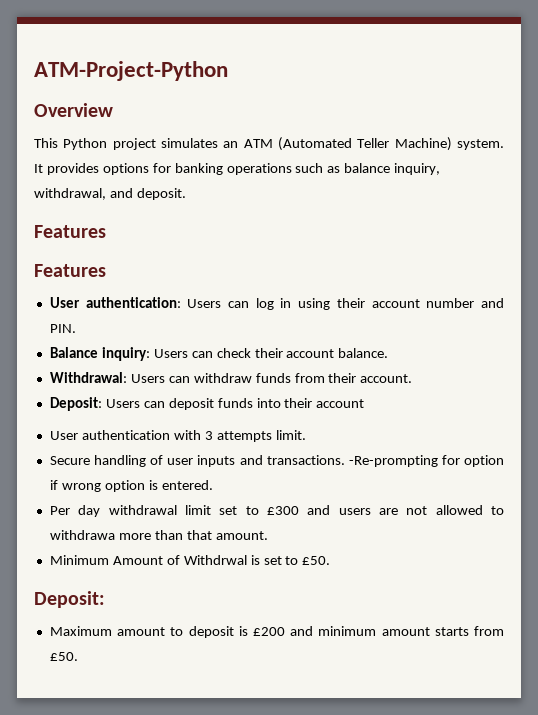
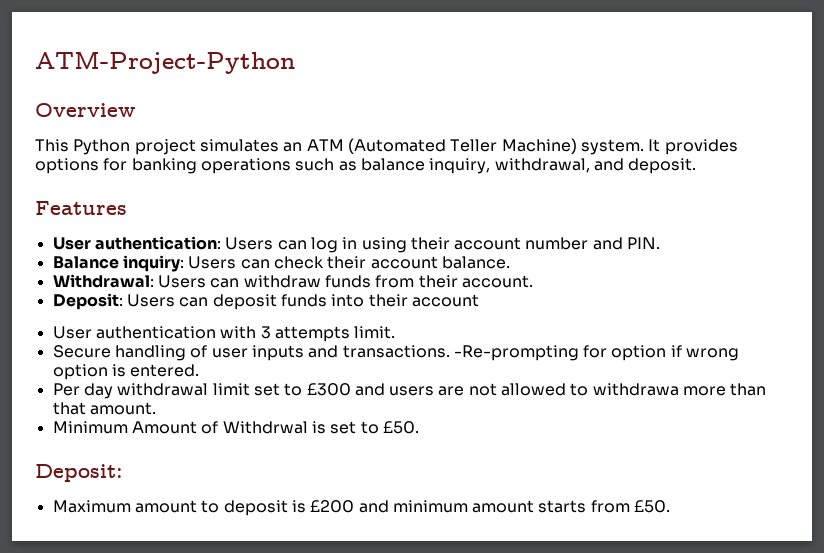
[34,264,106,277] // Features -> (127, 208) none

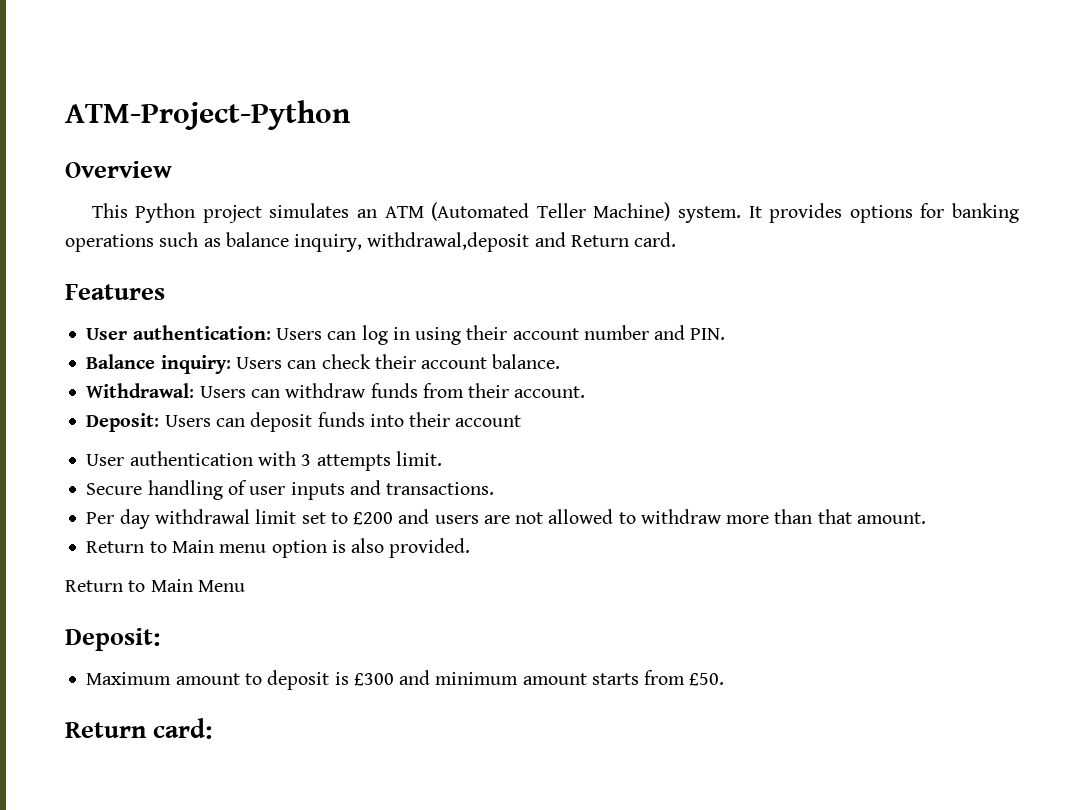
[494,158,697,174] withdrawal, and deposit. -> [367,232,677,252] withdrawal,deposit and Return card.
[453,345,740,361] [52,364,200,380] -Re-prompting for option if wrong option is entered. -> (495, 488) none
[306,383,351,396] £300 -> [353,512,394,525] £200
[592,383,679,396] withdrawa -> [640,509,722,524] withdraw
[52,421,419,434] Minimum Amount of Withdrwal is set to £50. -> [86,538,471,558] [65,579,245,592] Return to Main menu option is also provided. // Return to Main Menu
[310,500,355,513] £200 -> [353,673,394,686] £300
(671, 506) none -> [65,718,213,739] // Return card:

